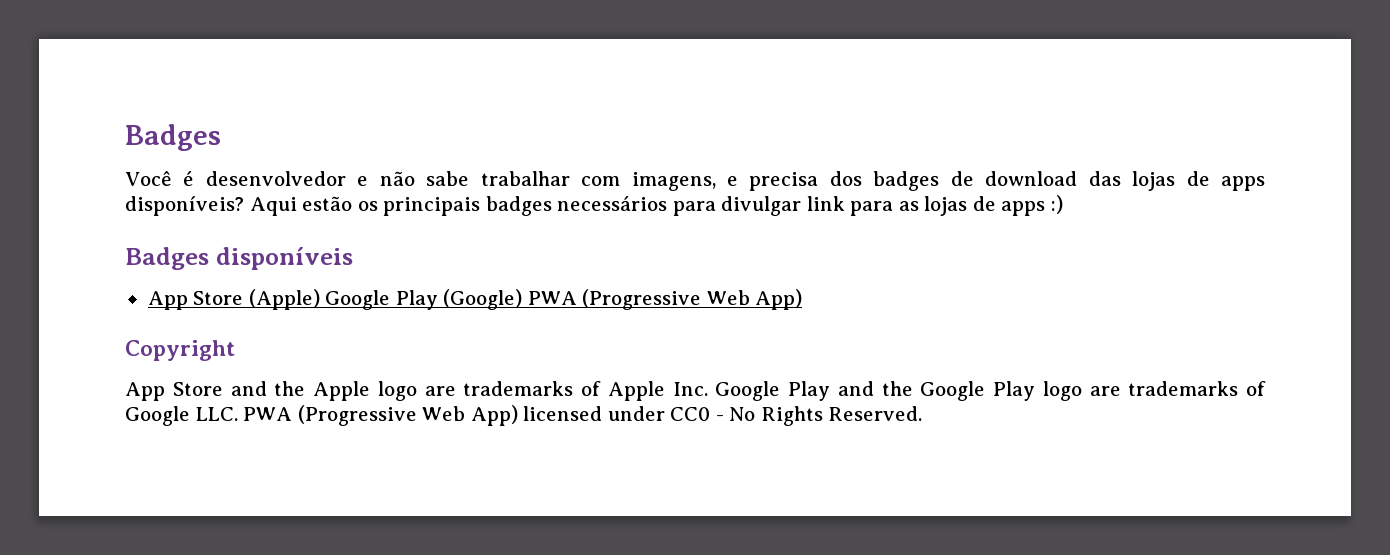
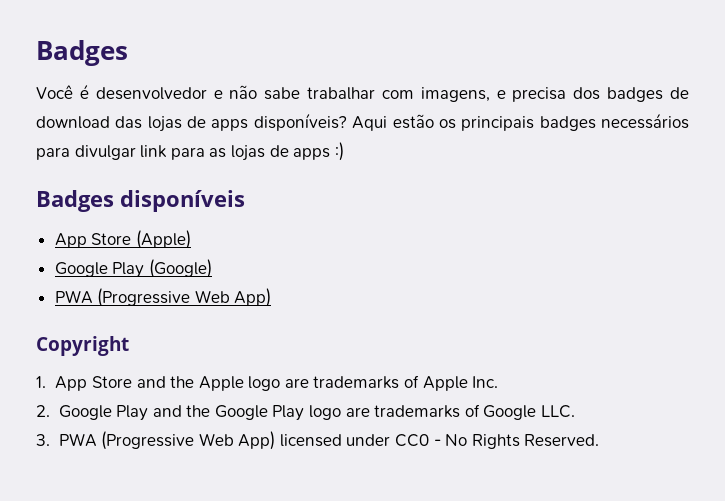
(320, 299) none -> (191, 239) //
(523, 299) none -> (212, 268) //
(235, 350) none -> [36,376,46,388] 1.
(708, 389) none -> [36,405,50,417] // 2.
(238, 414) none -> [36,434,50,446] // 3.

